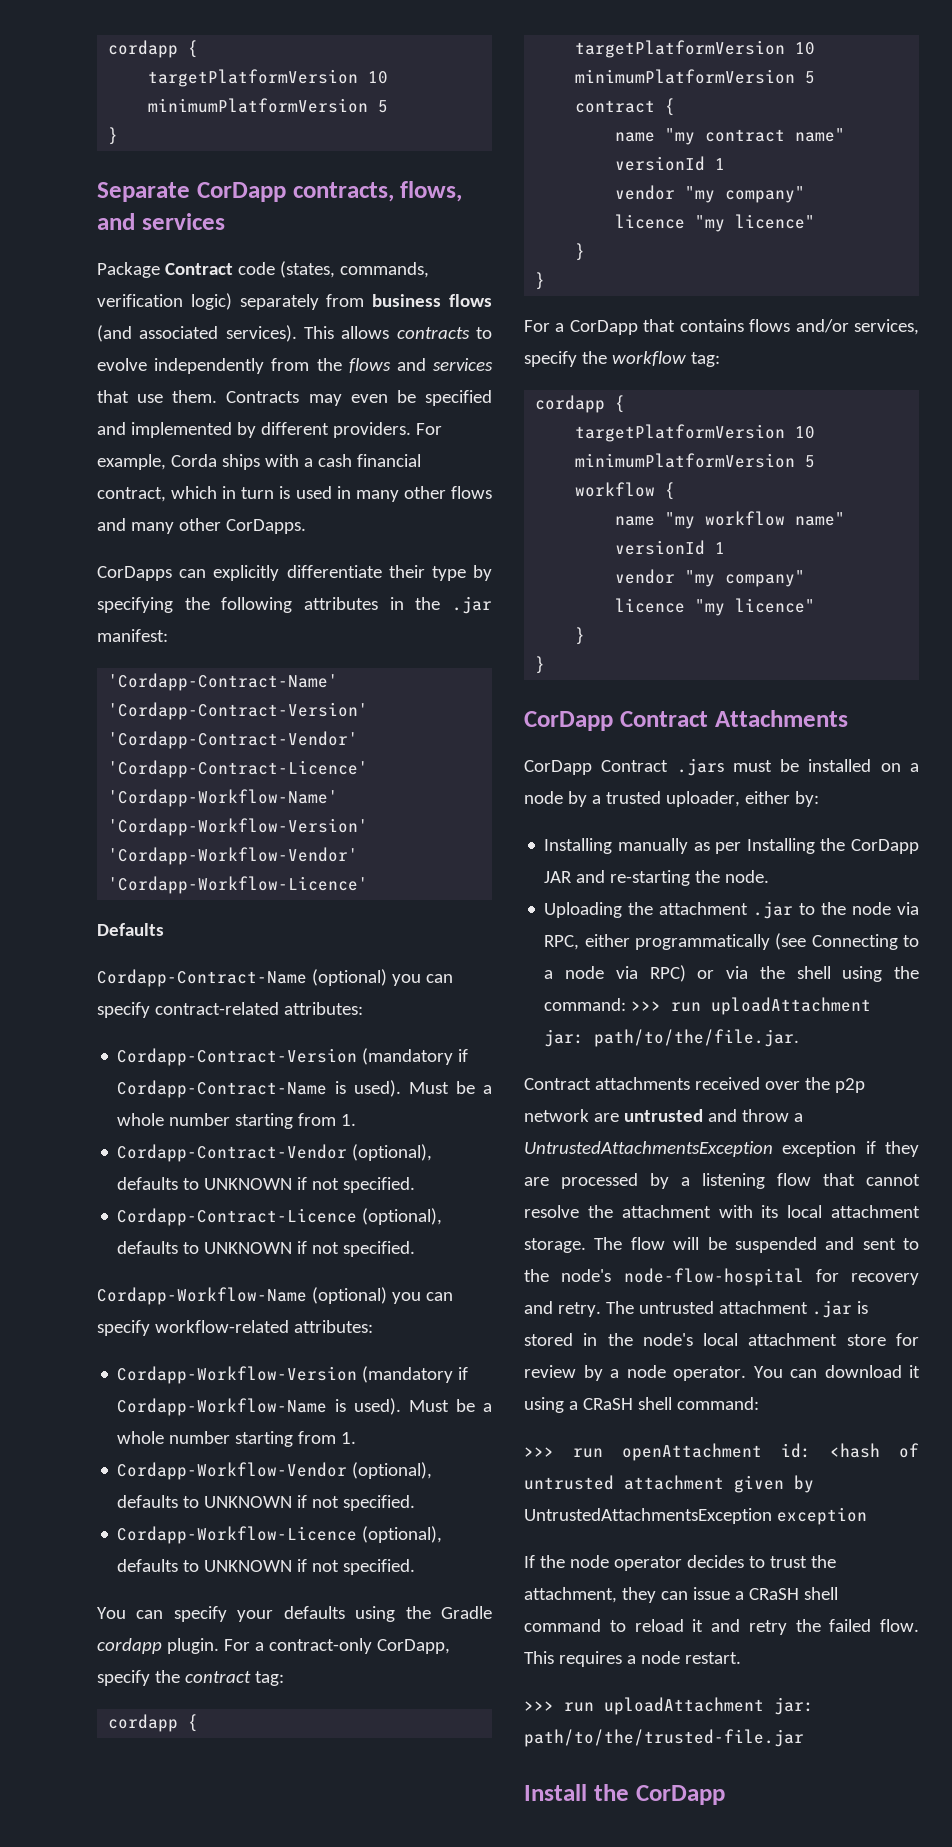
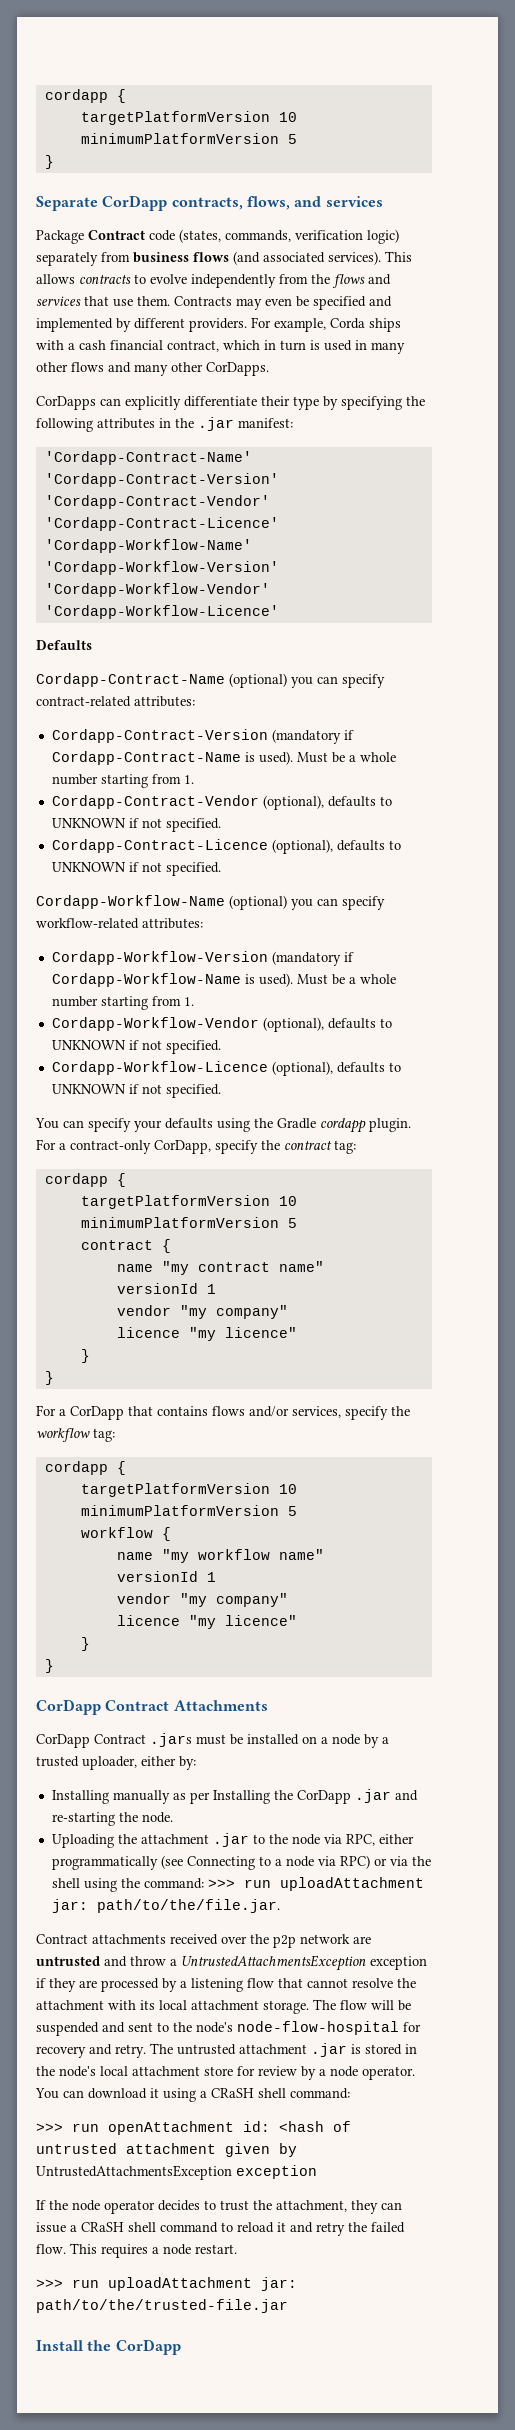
[544,871,573,883] JAR -> [354,1789,391,1803] .jar

